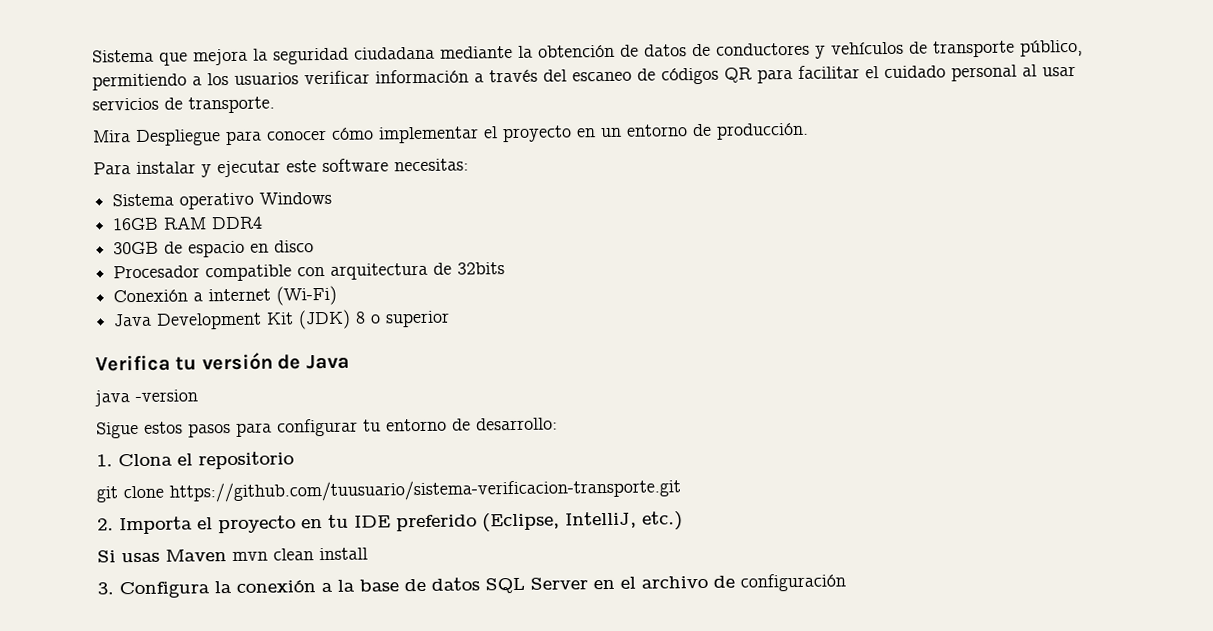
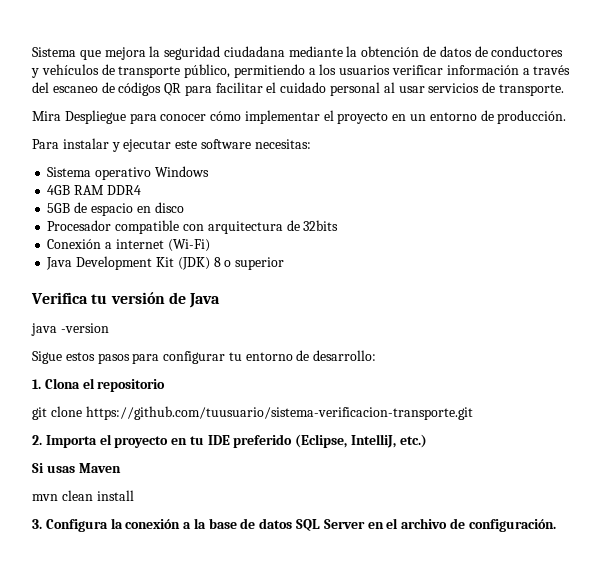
[112,217,160,231] 16GB -> [47,185,71,195] 4GB
[113,241,160,255] 30GB -> [47,203,71,213] 5GB
(227, 555) none -> (121, 468) //
[740,573,846,592] configuración -> [468,519,556,532] configuración.

